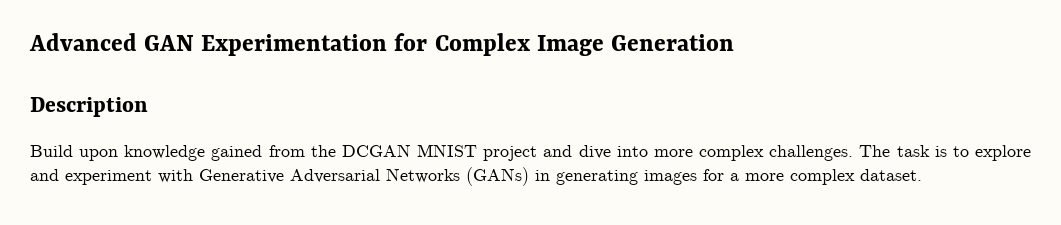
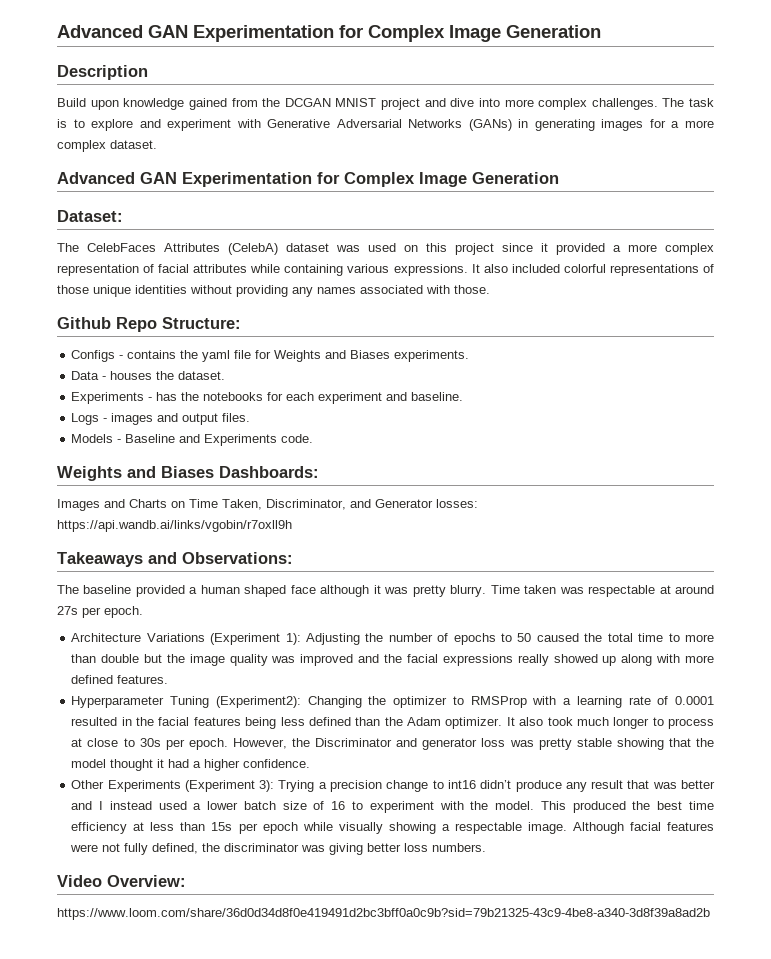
(922, 175) none -> [57,172,559,187] [57,210,123,222] [57,243,714,255] [57,264,715,276] [57,285,490,297] [57,317,241,332] [71,350,470,362] [71,371,226,380] [71,392,464,404] [71,413,251,425] [71,434,314,446] [57,466,319,481] [57,499,478,511] [57,520,292,532] [57,552,293,567] [57,585,715,597] [57,606,143,618] [71,633,715,645] [71,654,715,666] [71,675,169,684] [71,696,715,708] [71,717,714,729] [71,738,715,750] [71,759,311,771] [71,780,715,792] [71,801,714,813] [71,822,714,834] [70,843,487,855] [57,875,186,887] [57,908,710,920] // Advanced GAN Experimentation for Complex Image Generation // Dataset: // The CelebFaces Attributes (CelebA) dataset was used on this project since it provided a more complex representation of facial attributes while containing various expressions. It also included colorful representations of those unique identities without providing any names associated with those. // Github Repo Structure: // Configs - contains the yaml file for Weights and Biases experiments. // Data - houses the dataset. // Experiments - has the notebooks for each experiment and baseline. // Logs - images and output files. // Models - Baseline and Experiments code. // Weights and Biases Dashboards: // Images and Charts on Time Taken, Discriminator, and Generator losses: https://api.wandb.ai/links/vgobin/r7oxll9h // Takeaways and Observations: // The baseline provided a human shaped face although it was pretty blurry. Time taken was respectable at around 27s per epoch. // Architecture Variations (Experiment 1): Adjusting the number of epochs to 50 caused the total time to more than double but the image quality was improved and the facial expressions really showed up along with more defined features. // Hyperparameter Tuning (Experiment2): Changing the optimizer to RMSProp with a learning rate of 0.0001 resulted in the facial features being less defined than the Adam optimizer. It also took much longer to process at close to 30s per epoch. However, the Discriminator and generator loss was pretty stable showing that the model thought it had a higher confidence. // Other Experiments (Experiment 3): Trying a precision change to int16 didn’t produce any result that was better and I instead used a lower batch size of 16 to experiment with the model. This produced the best time efficiency at less than 15s per epoch while visually showing a respectable image. Although facial features were not fully defined, the discriminator was giving better loss numbers. // Video Overview: // https://www.loom.com/share/36d0d34d8f0e419491d2bc3bff0a0c9b?sid=79b21325-43c9-4be8-a340-3d8f39a8ad2b

